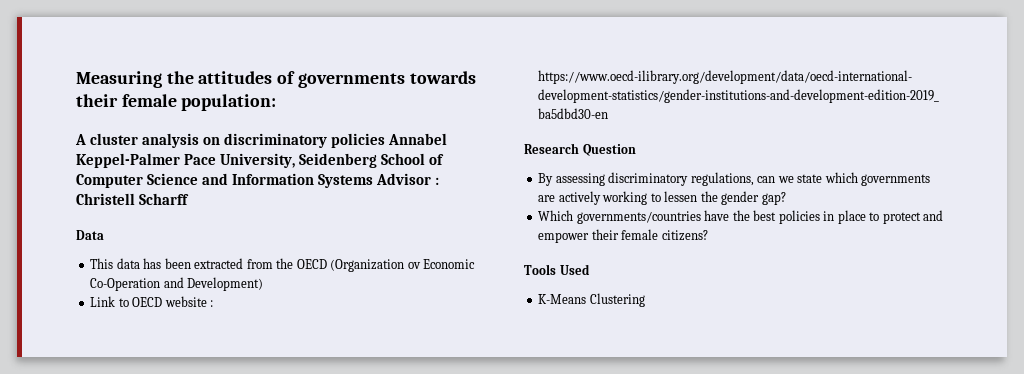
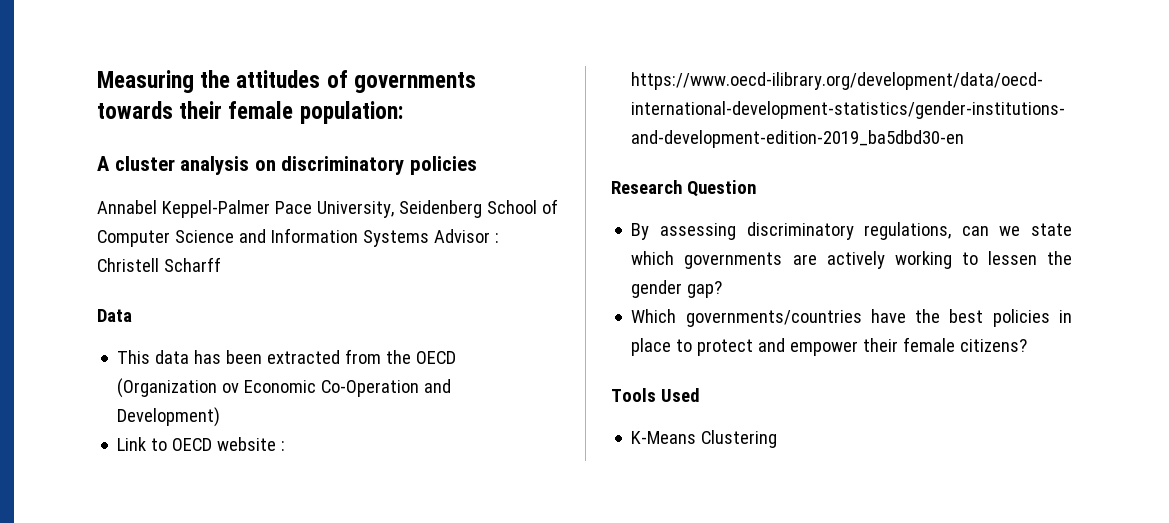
(386, 140) none -> (477, 165) //

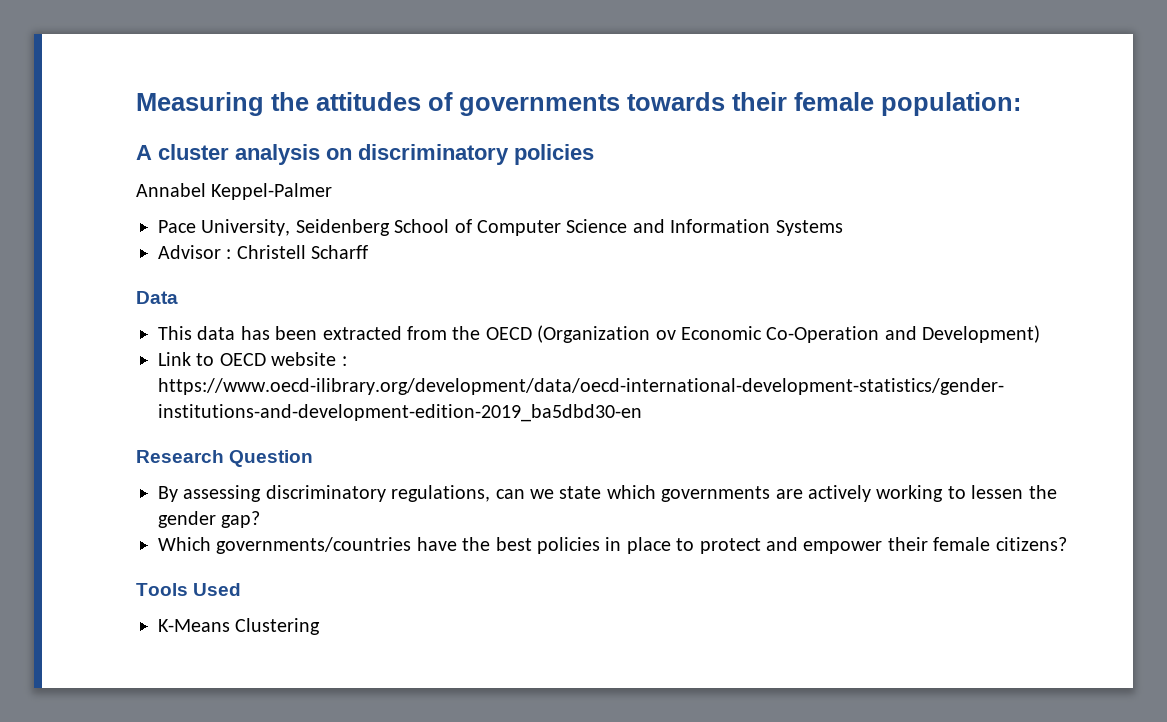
(270, 209) none -> (333, 191) //
(429, 238) none -> (843, 228) //

